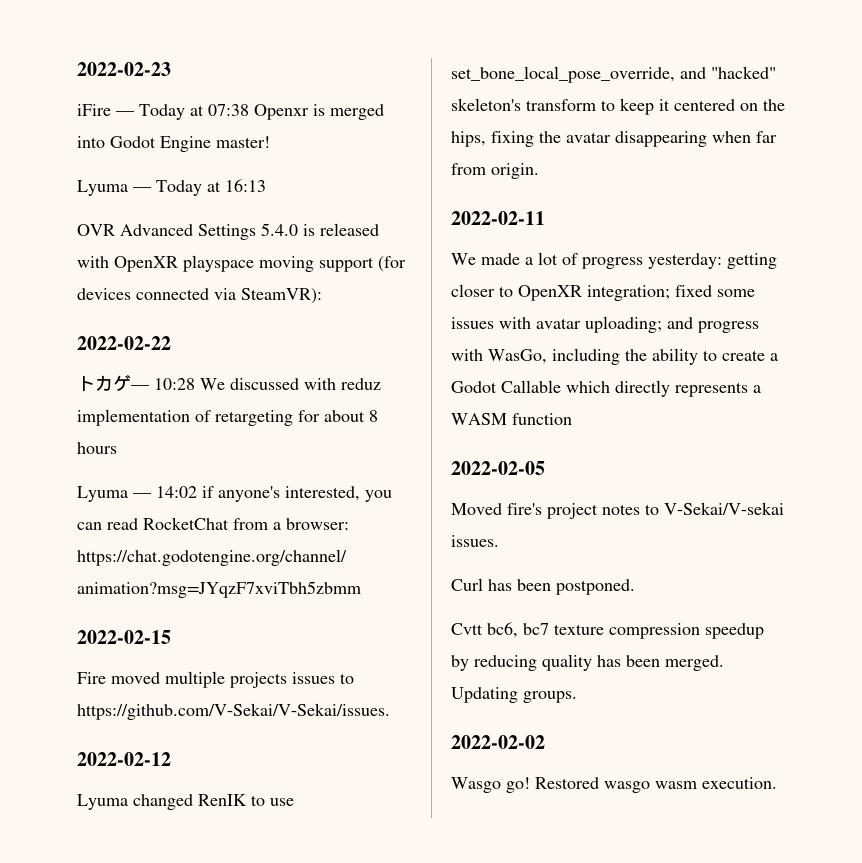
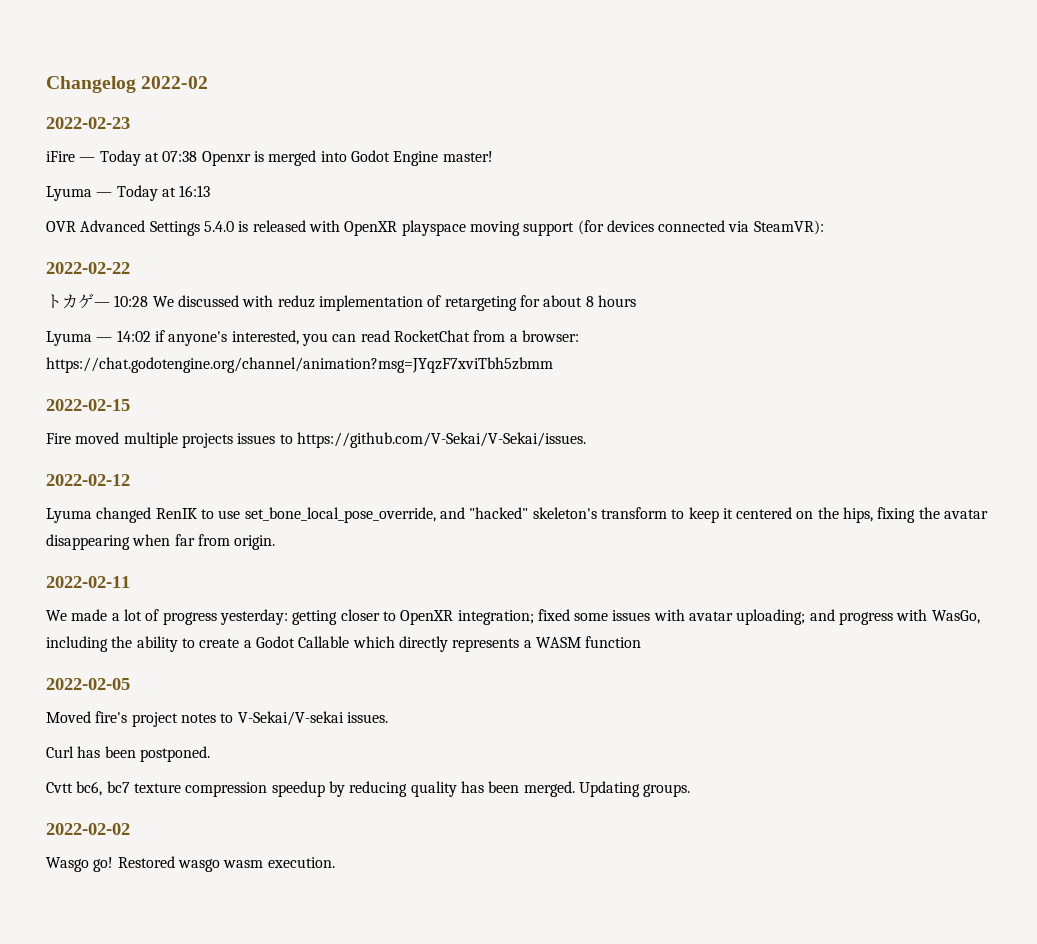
(77, 69) none -> [46,76,209,93] Changelog 2022-02 //

